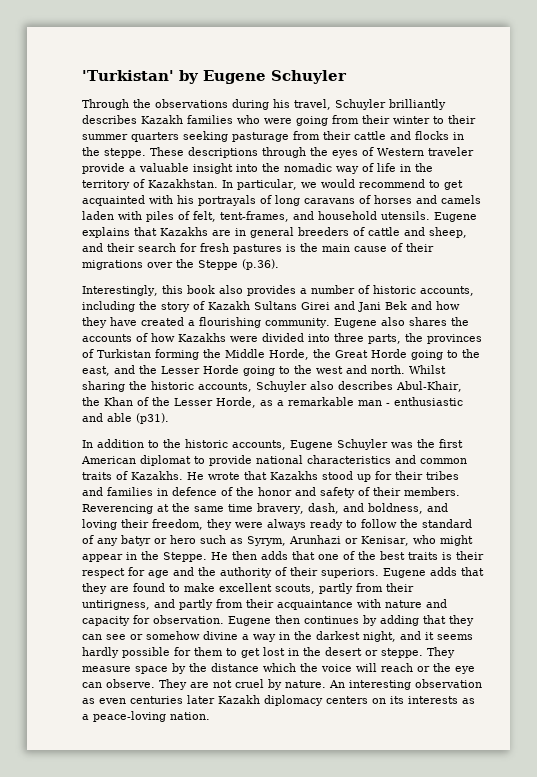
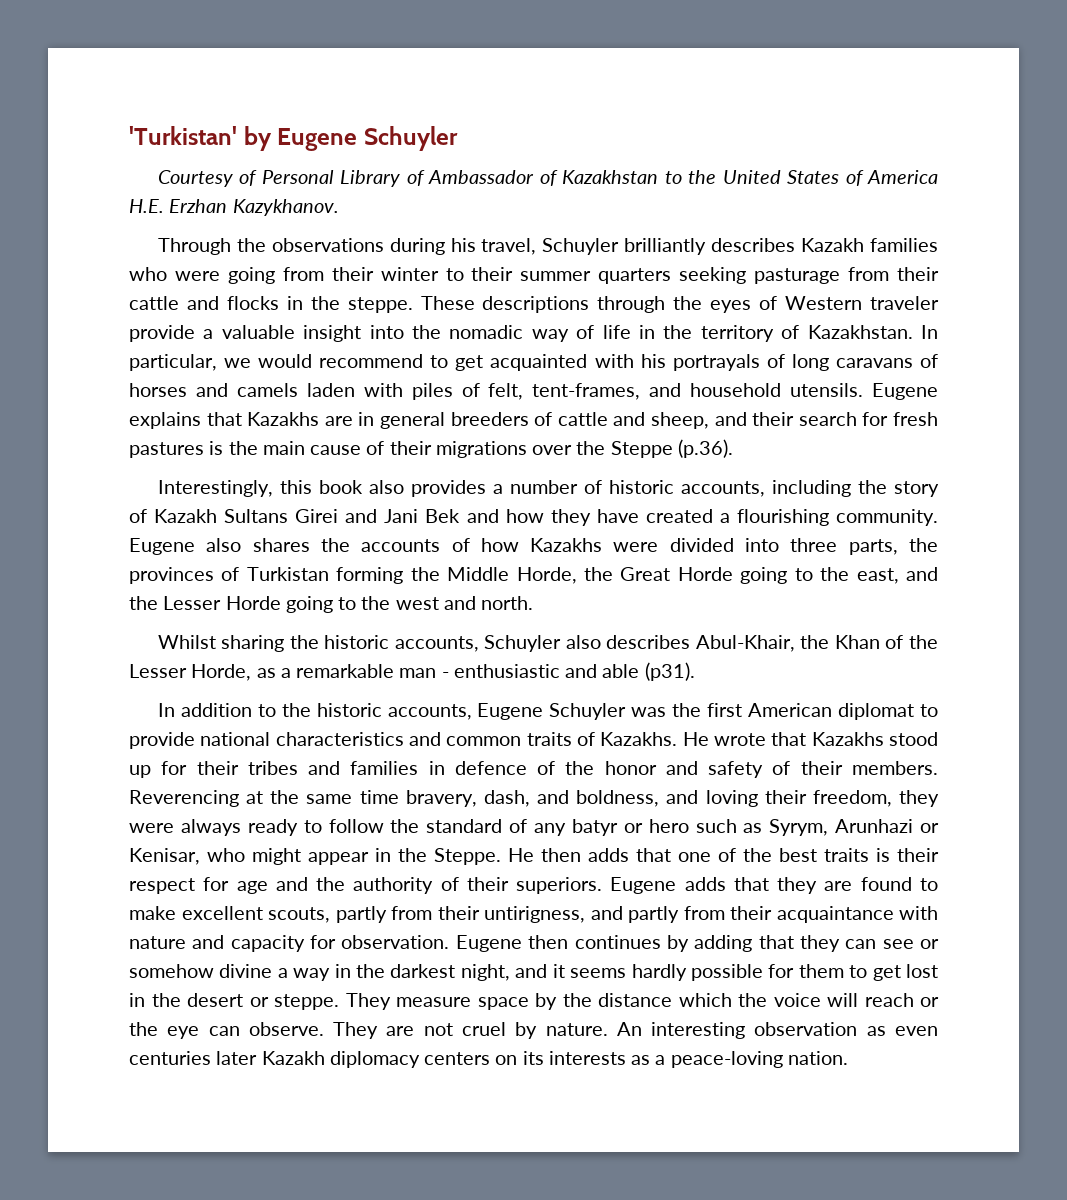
(347, 77) none -> [157,170,938,187] [129,199,339,216] // Courtesy of Personal Library of Ambassador of Kazakhstan to the United States of America H.E. Erzhan Kazykhanov.
(405, 369) none -> (534, 603) //

